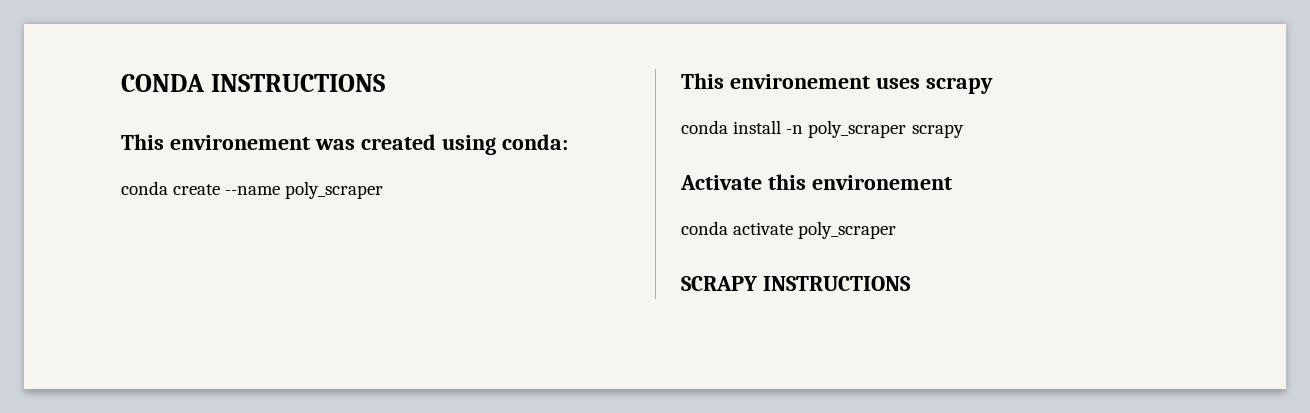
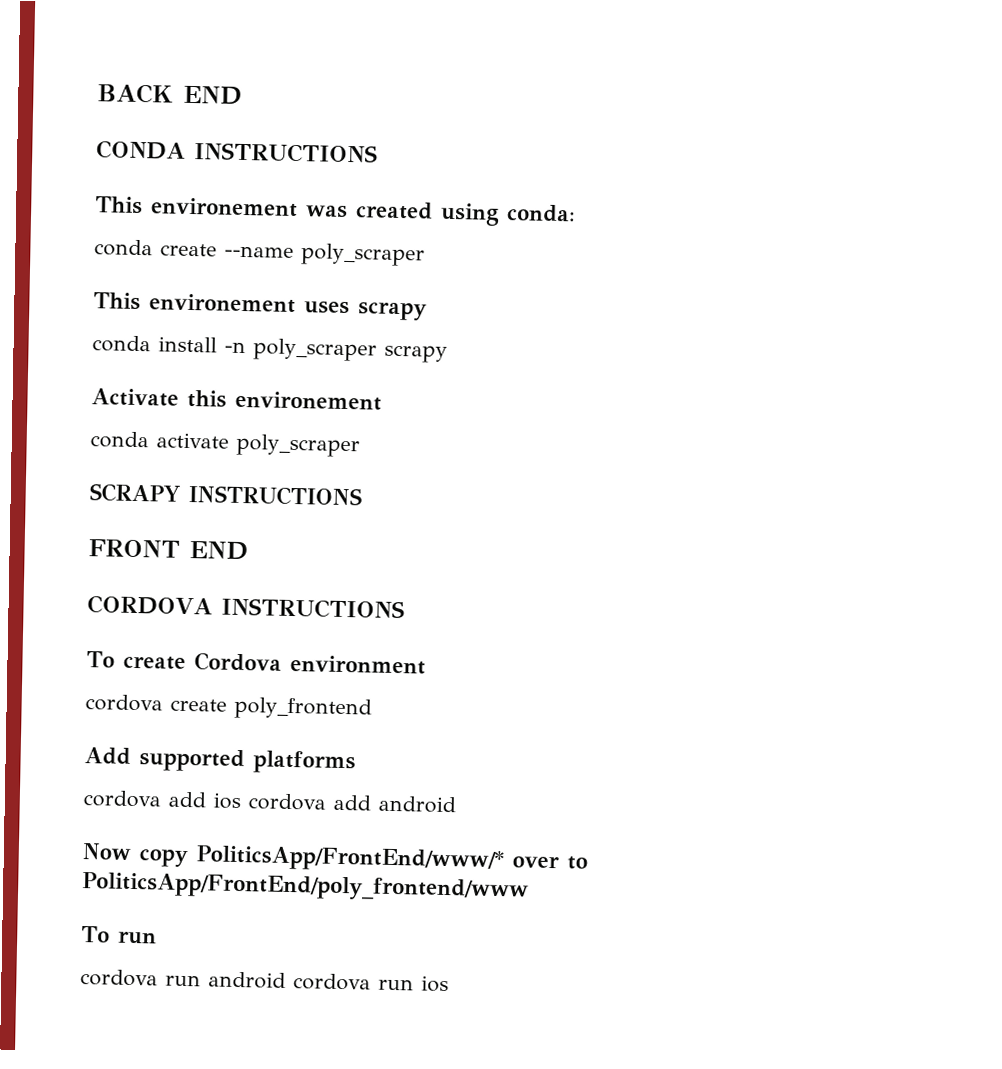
(121, 83) none -> [97,83,242,105] BACK END //
(911, 283) none -> [88,539,248,561] [87,595,405,620] [86,651,426,675] [85,694,372,721] [84,747,356,775] [83,790,456,814] [82,843,588,874] [82,872,529,903] [81,926,157,945] [80,969,449,993] // FRONT END // CORDOVA INSTRUCTIONS // To create Cordova environment // cordova create poly_frontend // Add supported platforms // cordova add ios cordova add android // Now copy PoliticsApp/FrontEnd/www/* over to PoliticsApp/FrontEnd/poly_frontend/www // To run // cordova run android cordova run ios

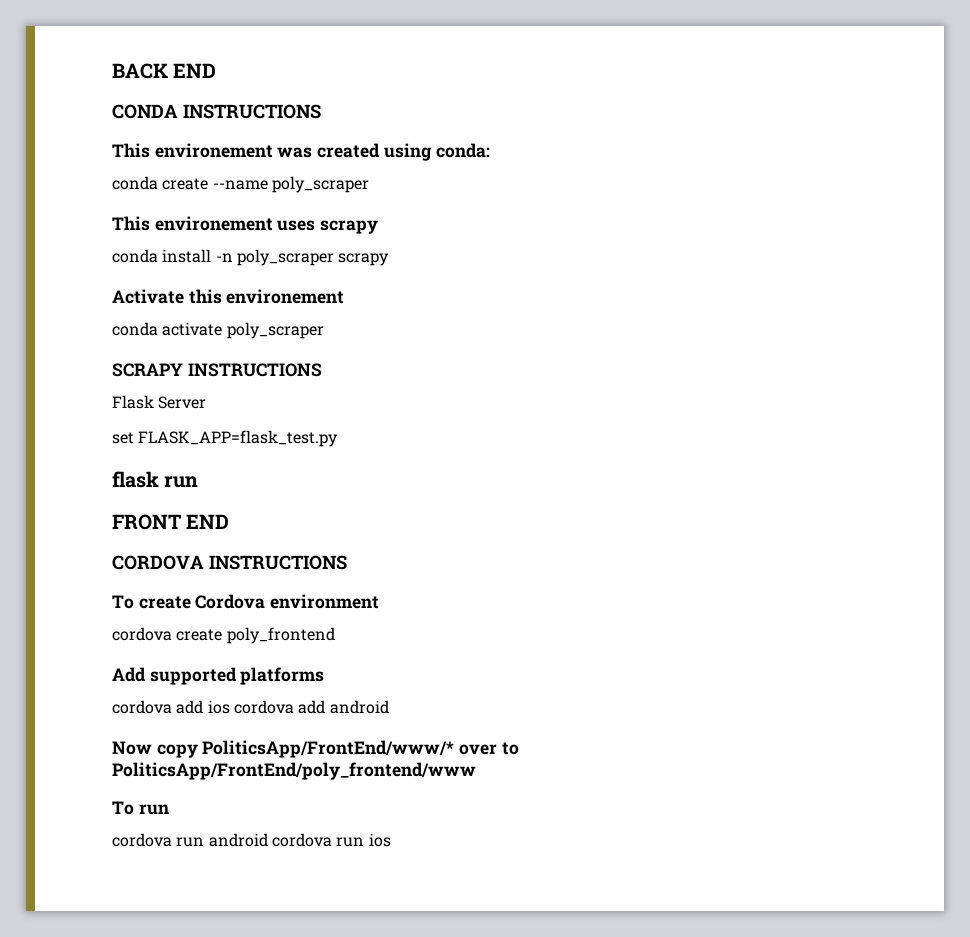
(362, 495) none -> [112,395,207,409] [112,430,339,447] [112,471,199,488] // Flask Server // set FLASK_APP=flask_test.py // flask run

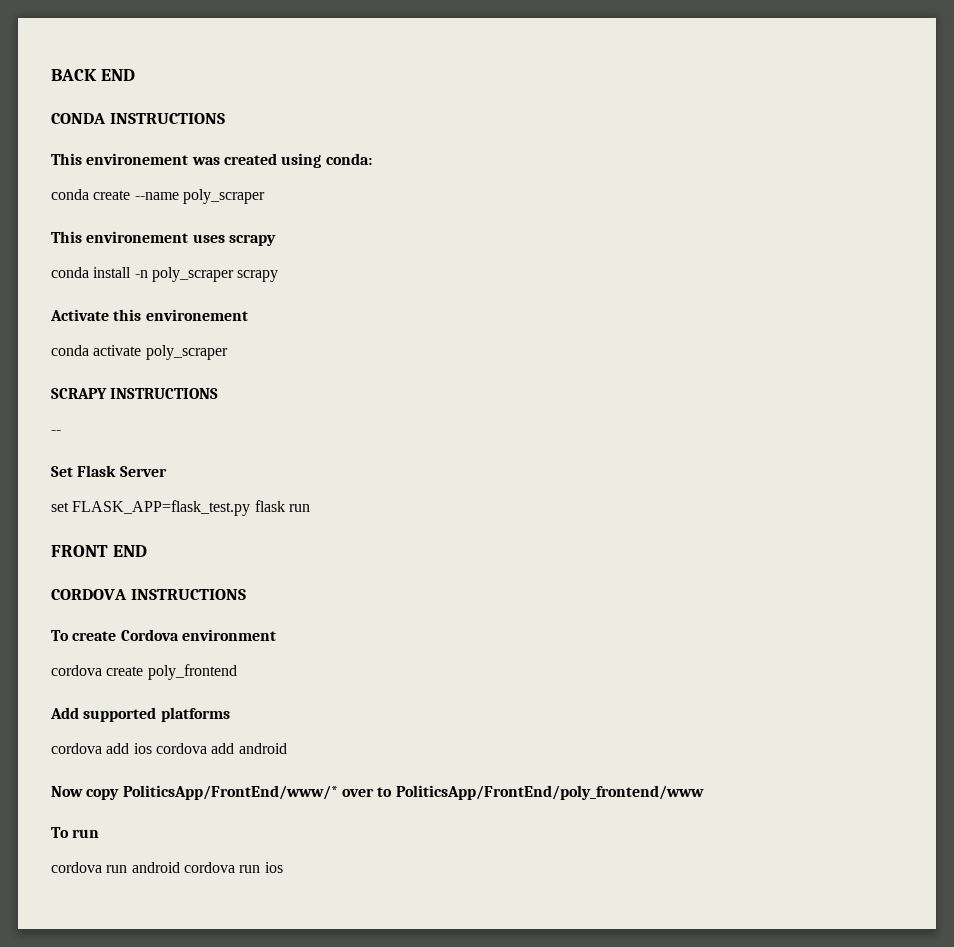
(322, 370) none -> [51,430,61,434] [51,466,73,477] -- // Set
(339, 438) // -> (251, 508) none

